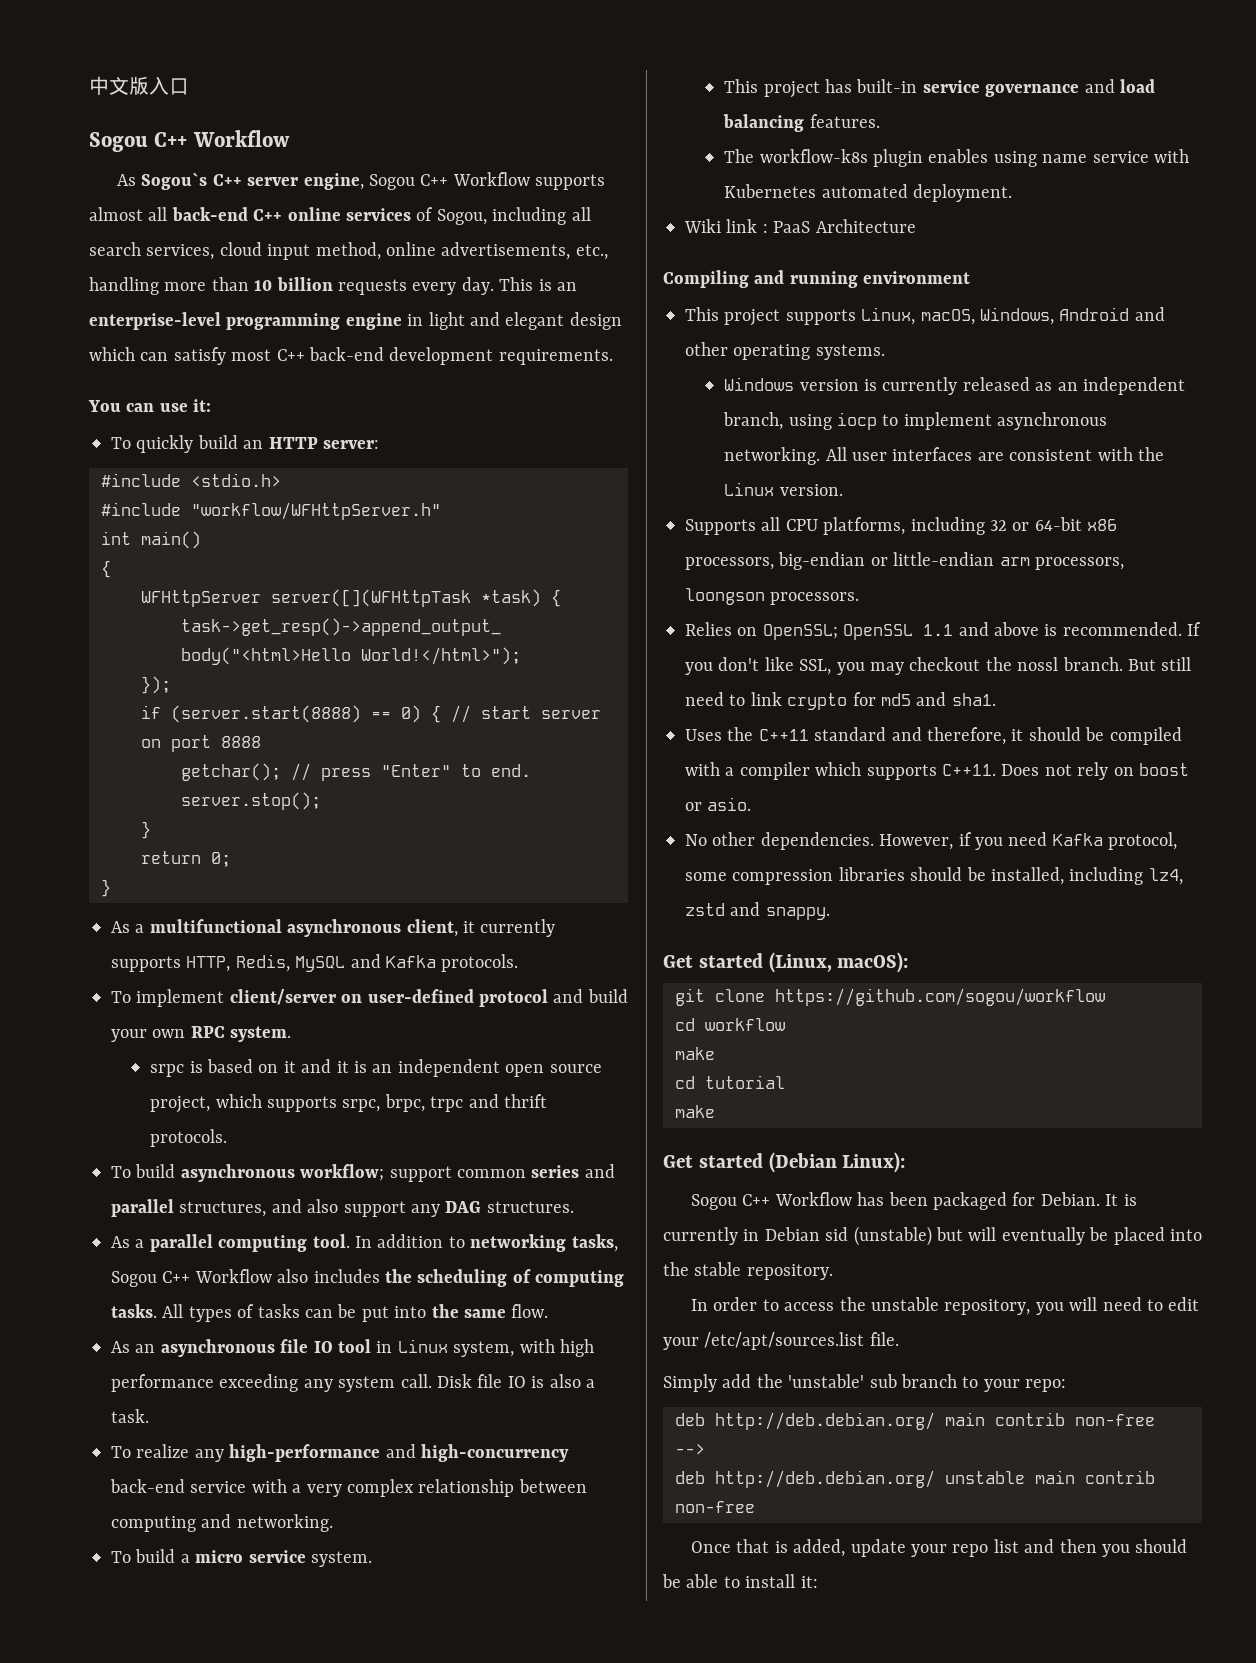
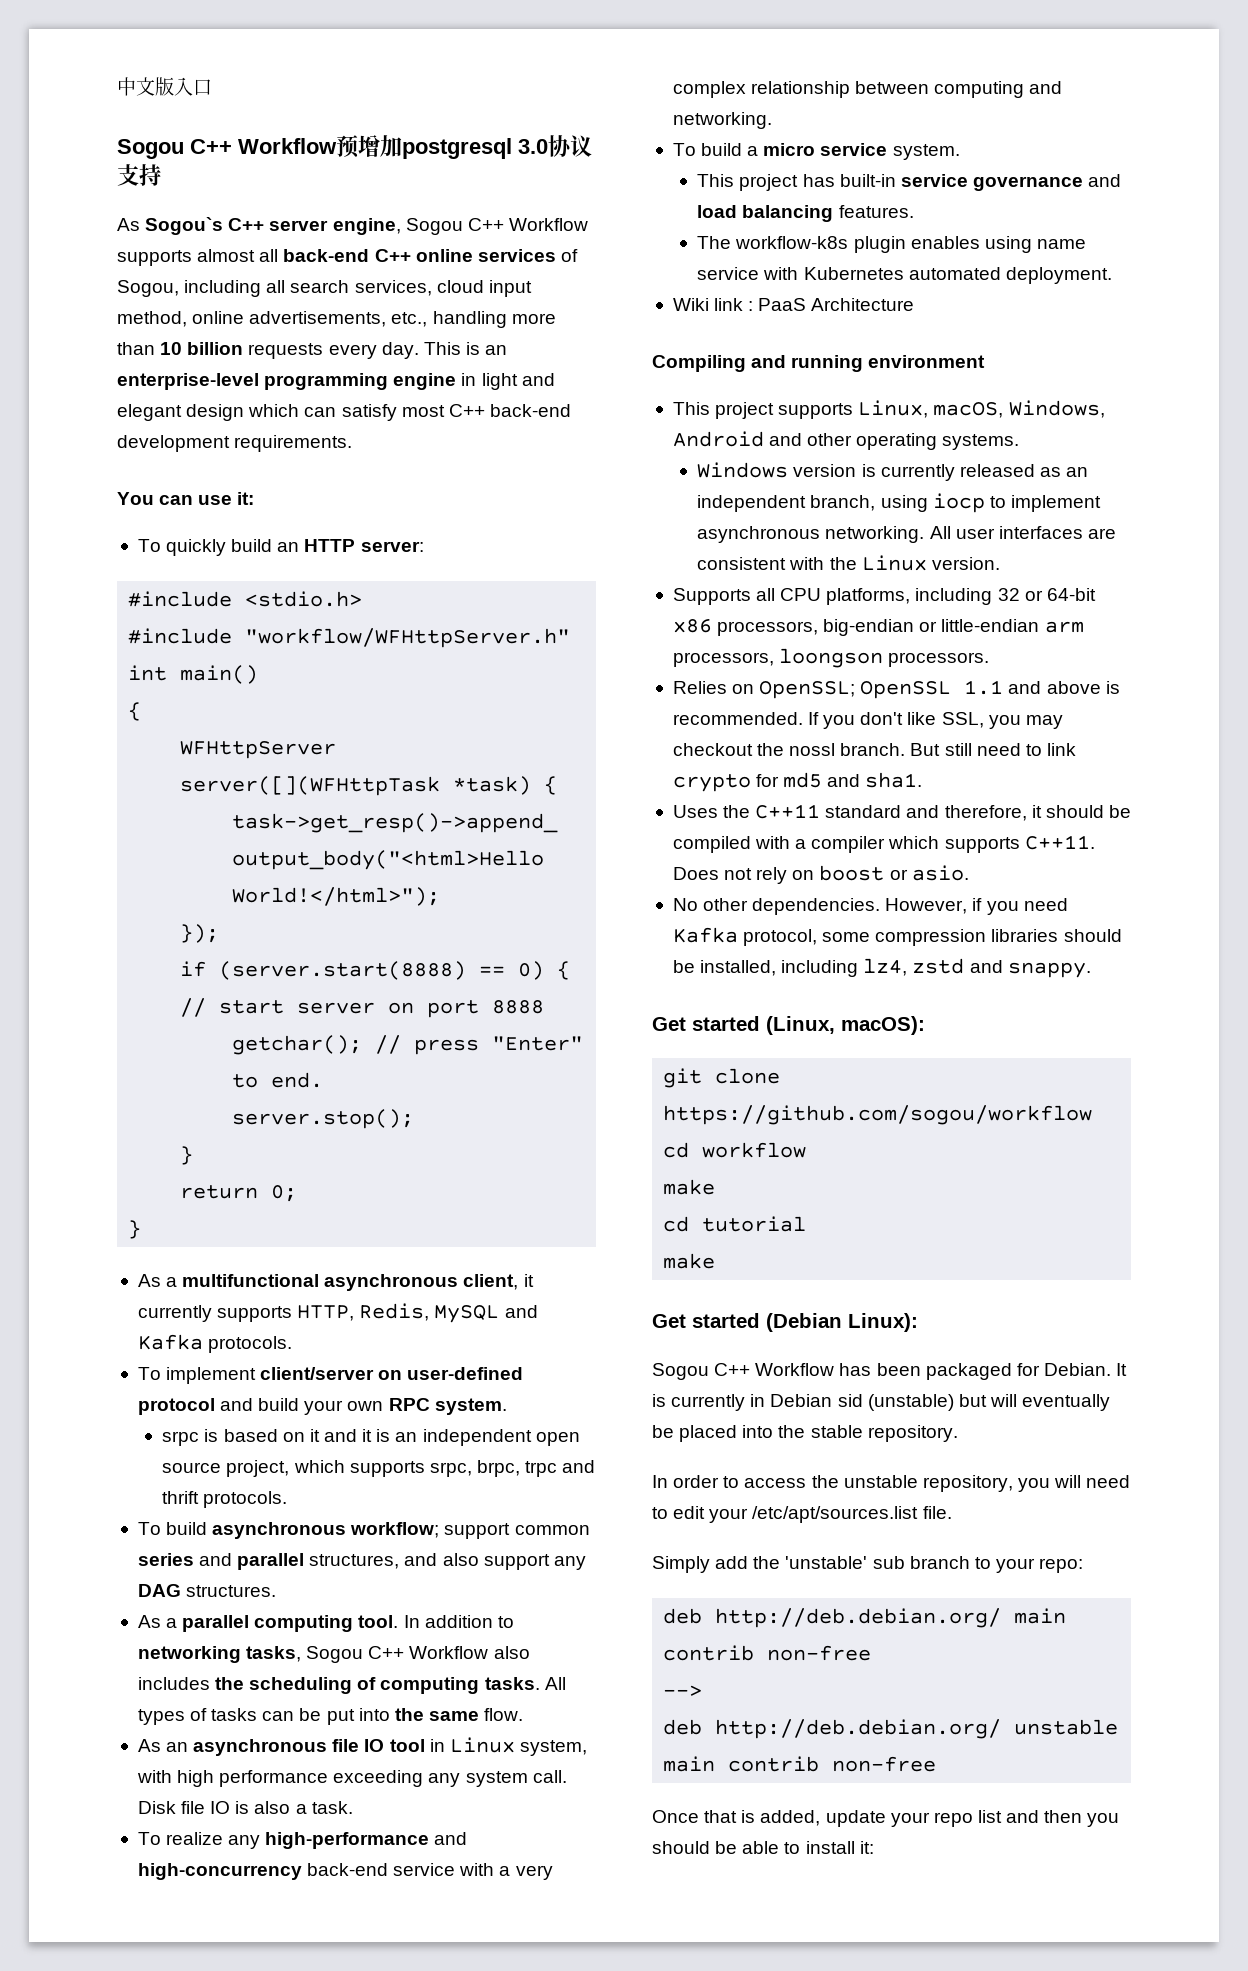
(290, 138) none -> [336,135,592,159] [117,164,161,186] 预增加postgresql 3.0协议支持

